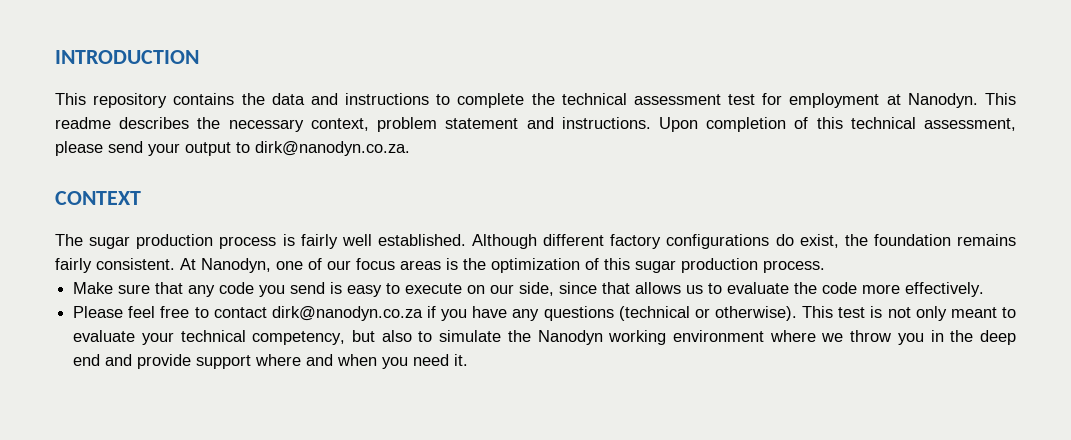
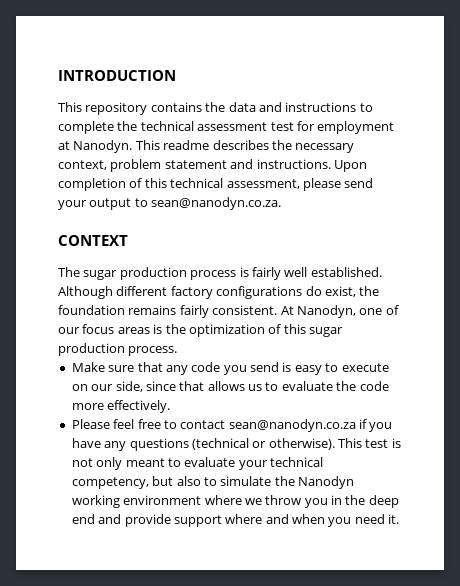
[255,141,410,156] dirk@nanodyn.co.za. -> [151,197,282,210] sean@nanodyn.co.za.
[271,306,423,321] dirk@nanodyn.co.za -> [228,419,356,432] sean@nanodyn.co.za

